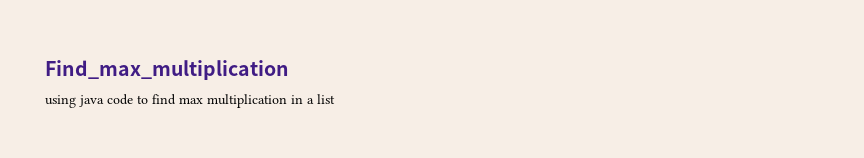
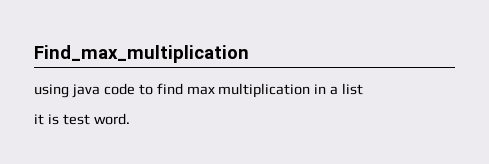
(335, 99) none -> [34,113,130,125] // it is test word.

